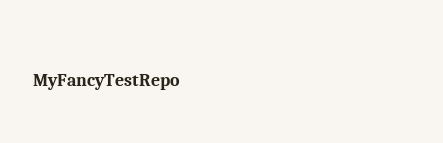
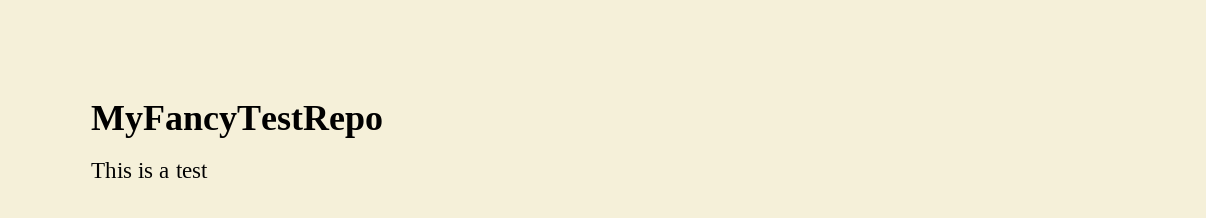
(180, 82) none -> [91,162,208,178] // This is a test

